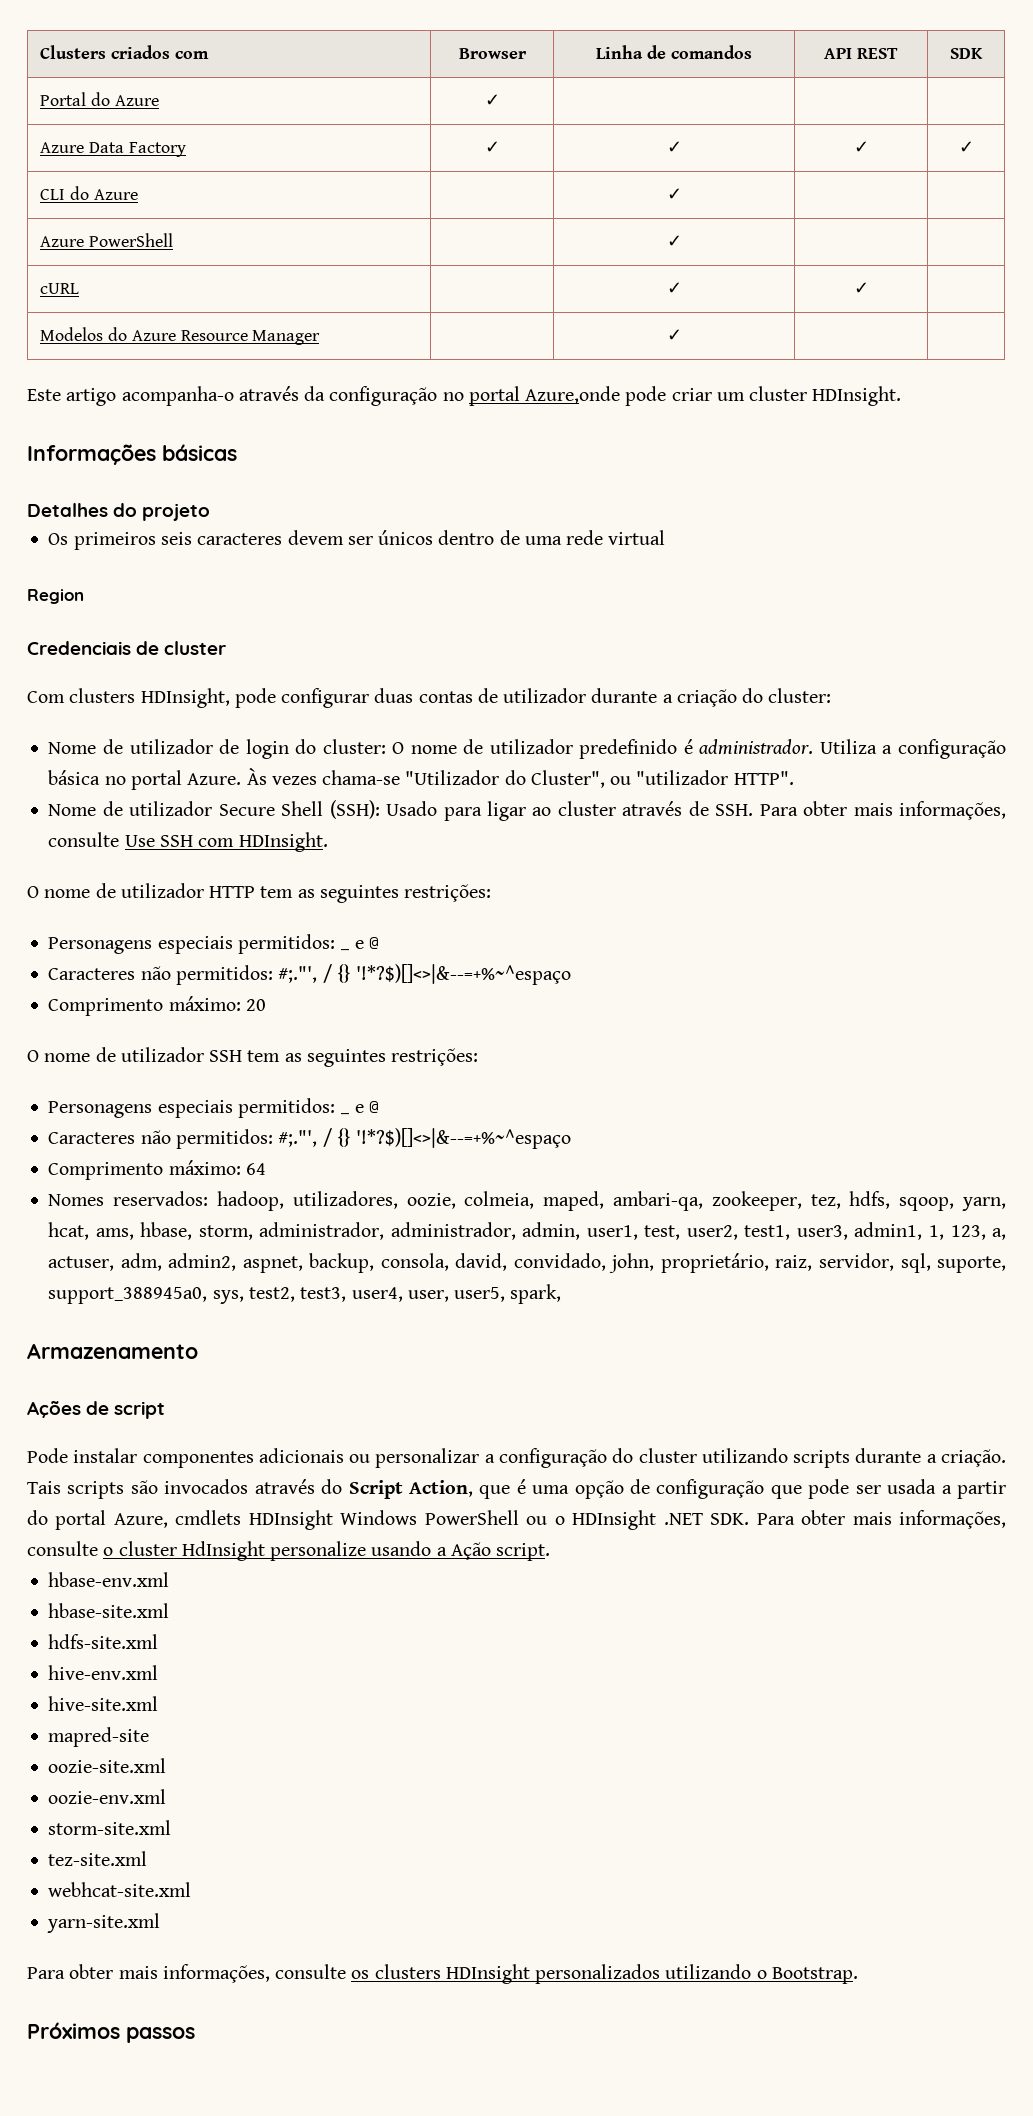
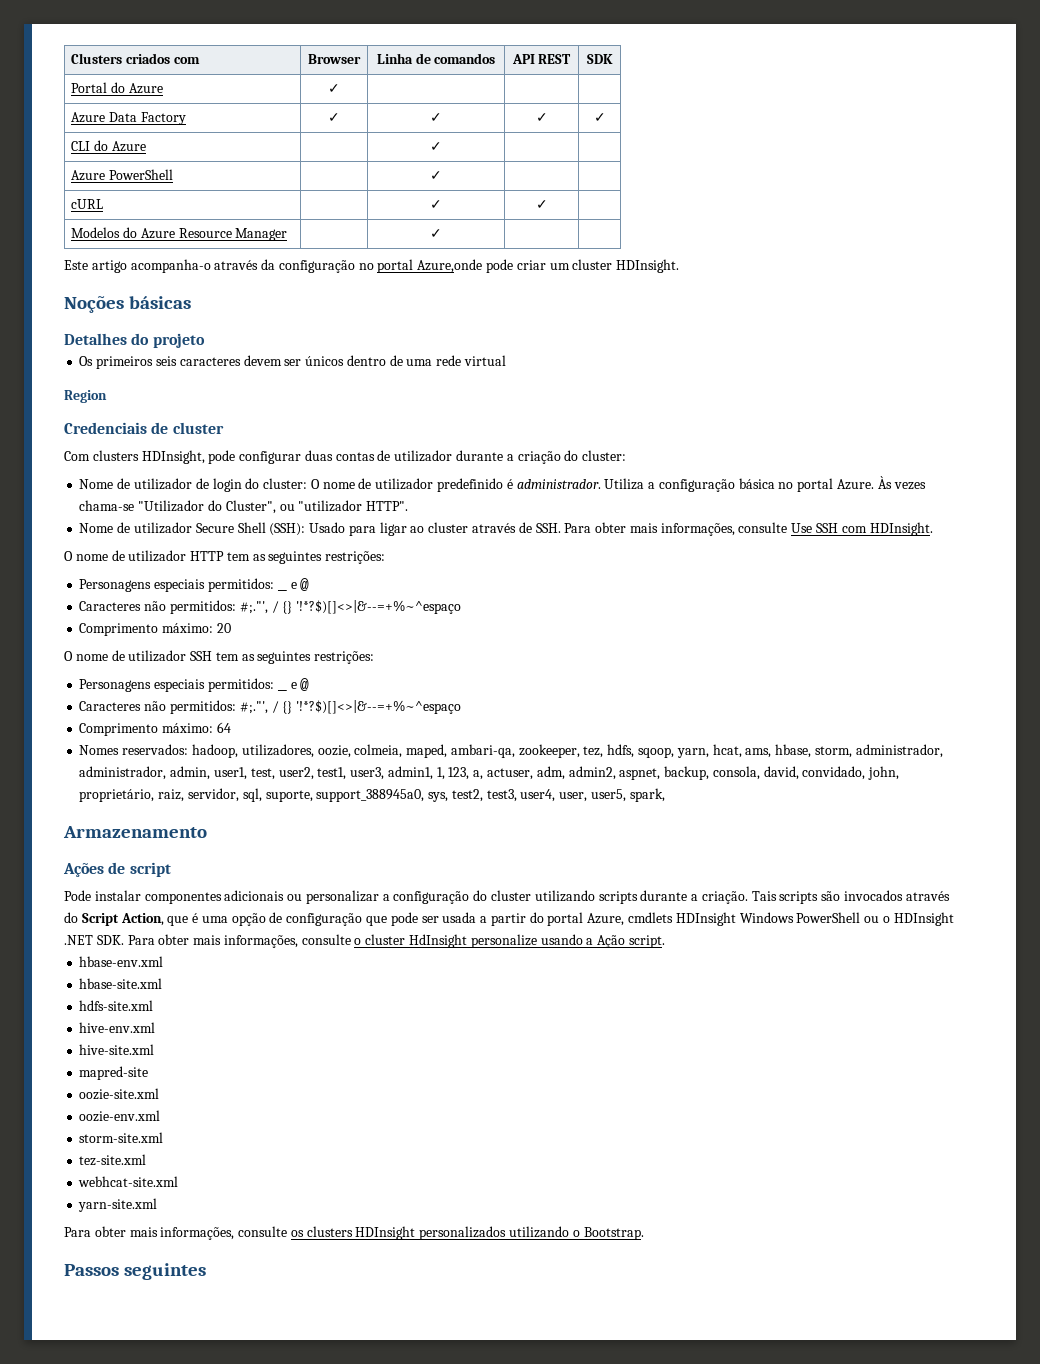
[27,444,156,465] Informações -> [64,296,124,313] Noções
[27,2022,195,2043] Próximos passos -> [64,1263,207,1280] Passos seguintes

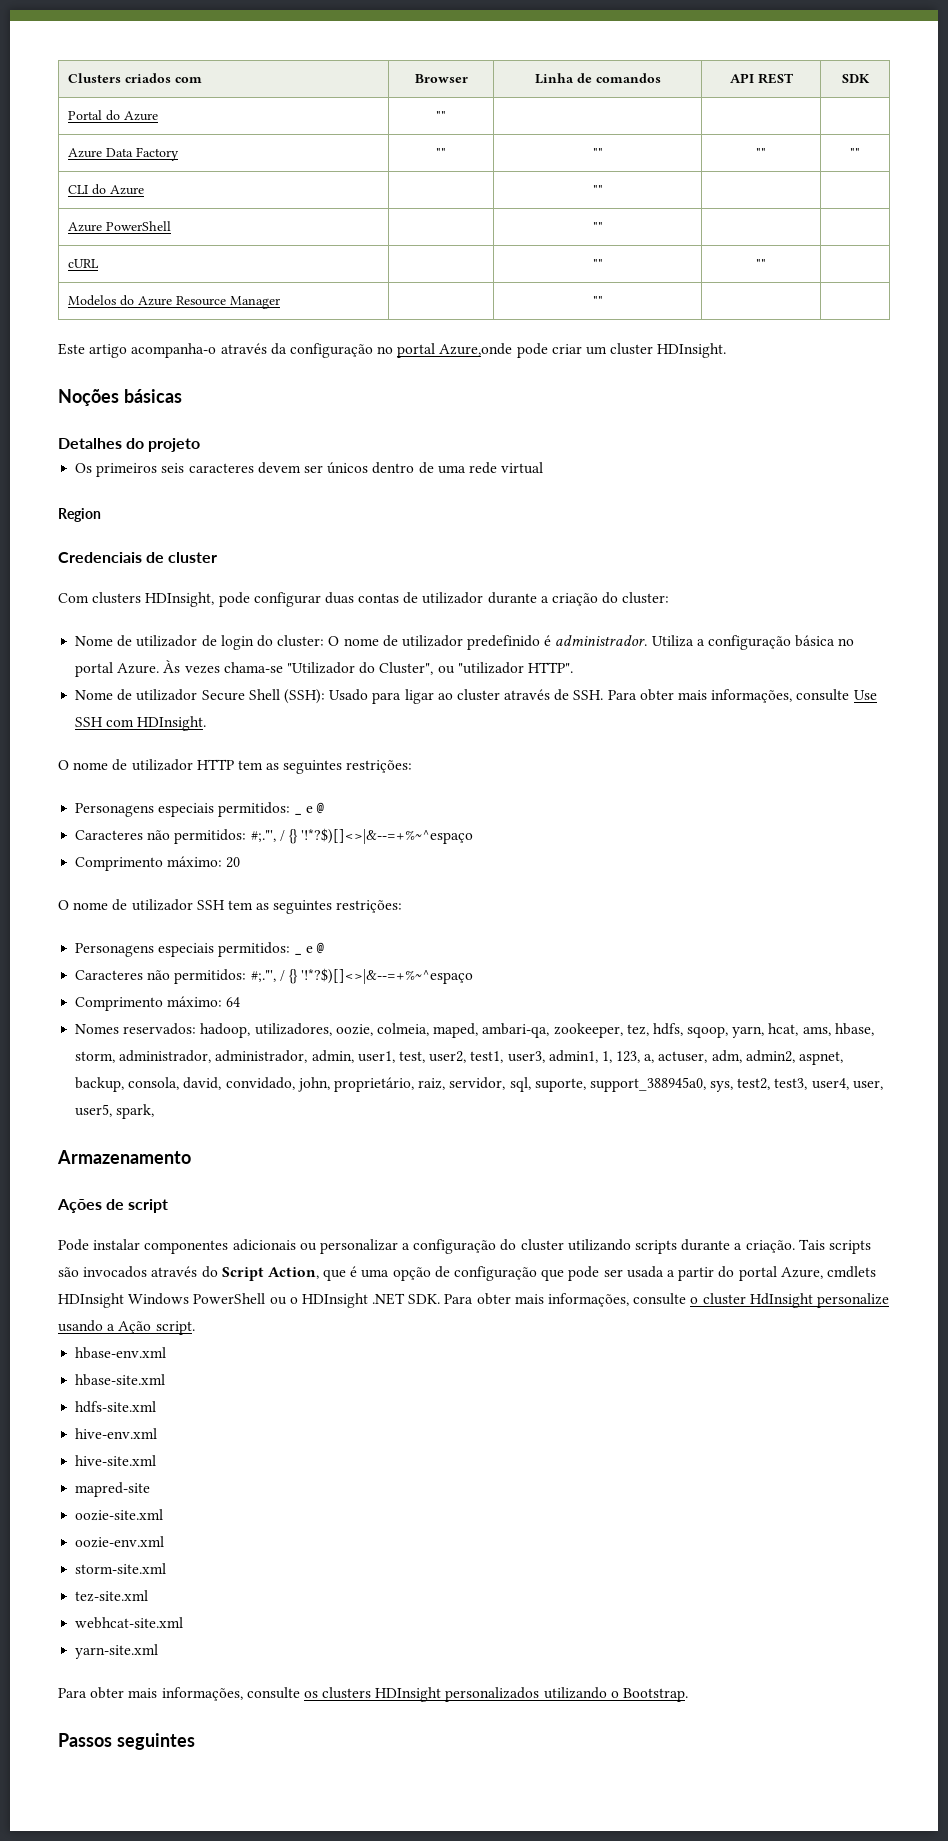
[328,84,340,93] ✓ -> [436,111,446,120] ""
[328,113,340,122] [430,113,442,122] [535,113,548,122] [593,113,606,122] ✓ | ✓ | ✓ | ✓ -> [436,148,446,157] [592,148,603,157] [756,148,766,157] [850,148,860,157] "" | "" | "" | ""
[430,142,442,151] ✓ -> [592,185,603,194] ""
[430,171,442,180] ✓ -> [592,222,603,231] ""
[430,200,442,209] [535,200,548,209] ✓ | ✓ -> [592,259,603,268] [756,259,766,268] "" | ""
[430,229,442,238] ✓ -> [592,296,603,305] ""

